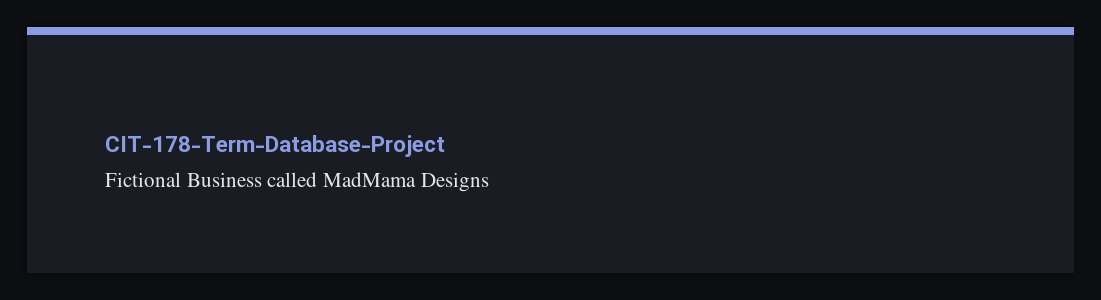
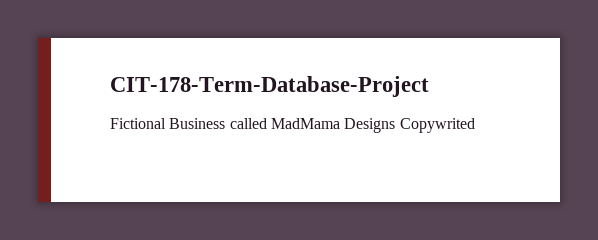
(489, 182) none -> [399,118,475,133] Copywrited

